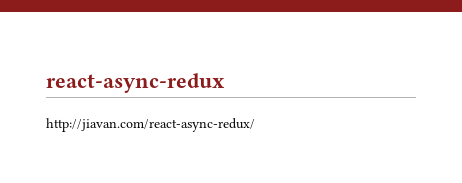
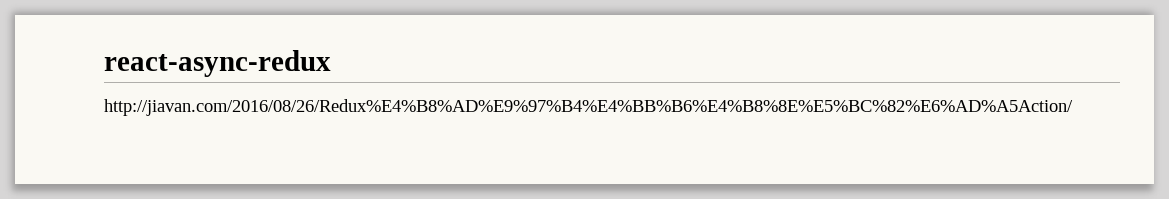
[46,118,255,132] http://jiavan.com/react-async-redux/ -> [104,99,1073,116] http://jiavan.com/2016/08/26/Redux%E4%B8%AD%E9%97%B4%E4%BB%B6%E4%B8%8E%E5%BC%82%E6%AD%A5Action/

